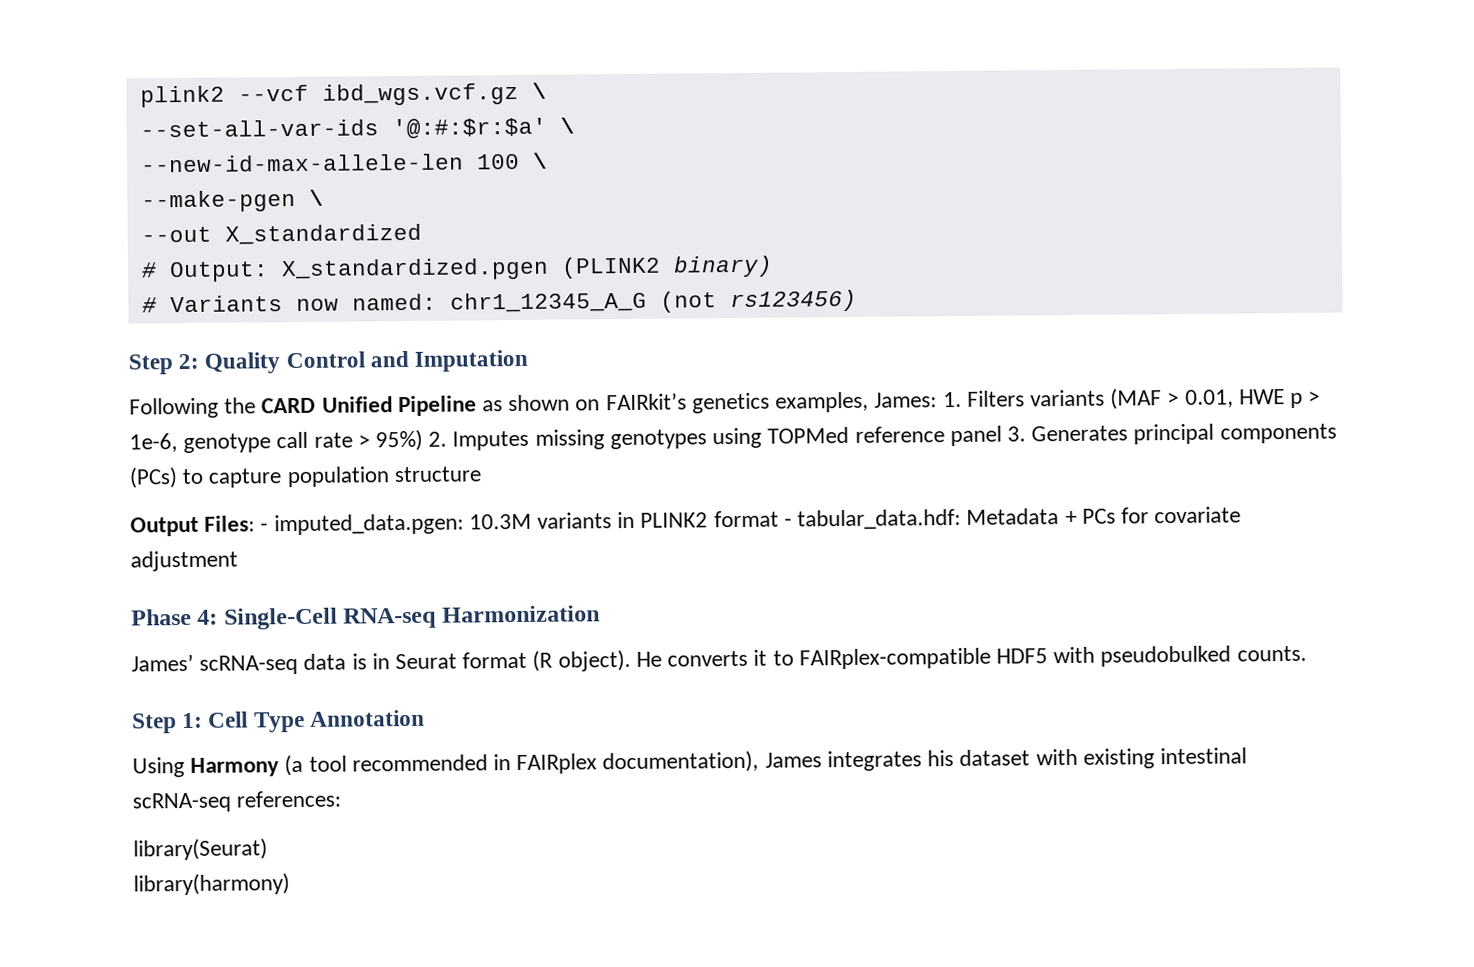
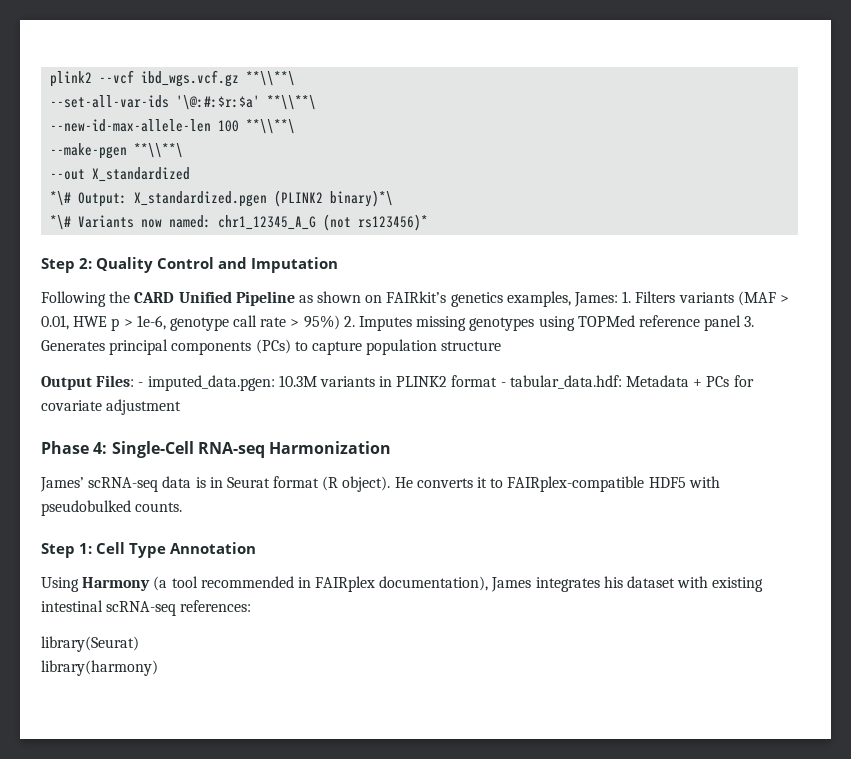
[531,82,547,99] \ -> [246,71,296,86] **\\**\
[391,117,575,140] '@:#:$r:$a' \ -> [176,95,317,110] '\@:#:$r:$a' **\\**\
[531,152,548,169] \ -> [246,119,296,134] **\\**\
[308,189,324,206] \ -> [134,143,184,158] **\\**\
[140,262,157,278] # -> [50,191,72,206] *\#
[672,255,773,278] [141,297,157,313] binary) // # -> [330,190,394,207] [50,215,72,230] binary)*\ // *\#
[729,289,857,313] rs123456) -> [358,214,429,231] rs123456)*

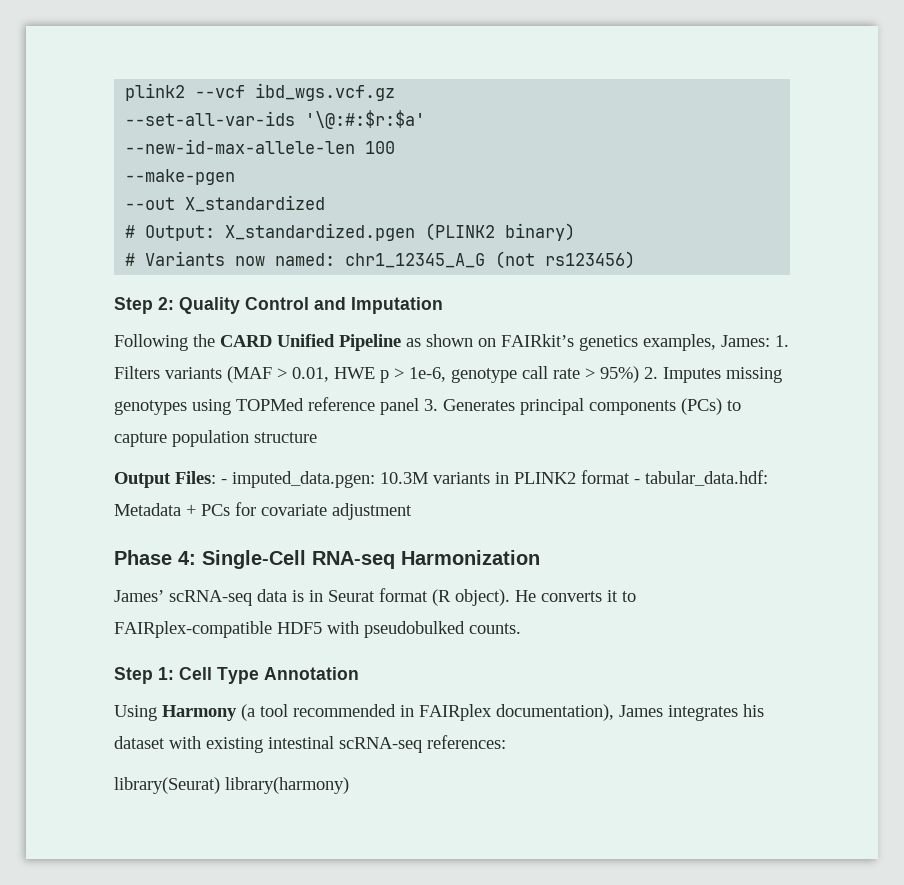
[246,71,296,86] **\\**\ -> (396, 92) none
[267,95,317,110] **\\**\ -> (426, 119) none
[246,119,296,134] **\\**\ -> (396, 147) none
[134,143,184,158] **\\**\ -> (236, 177) none
[50,191,72,206] *\# -> [125,225,136,238] #
[330,190,394,207] [50,215,72,230] binary)*\ // *\# -> [505,223,576,241] [125,253,136,266] binary) // #
[358,214,429,231] rs123456)* -> [545,251,636,269] rs123456)
(139, 644) // -> (220, 785) none

